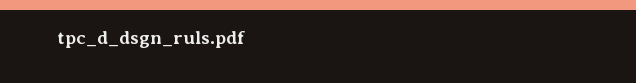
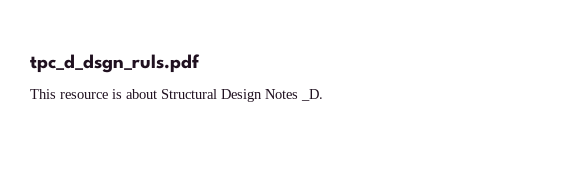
(245, 39) none -> [30,89,323,102] // This resource is about Structural Design Notes _D.

